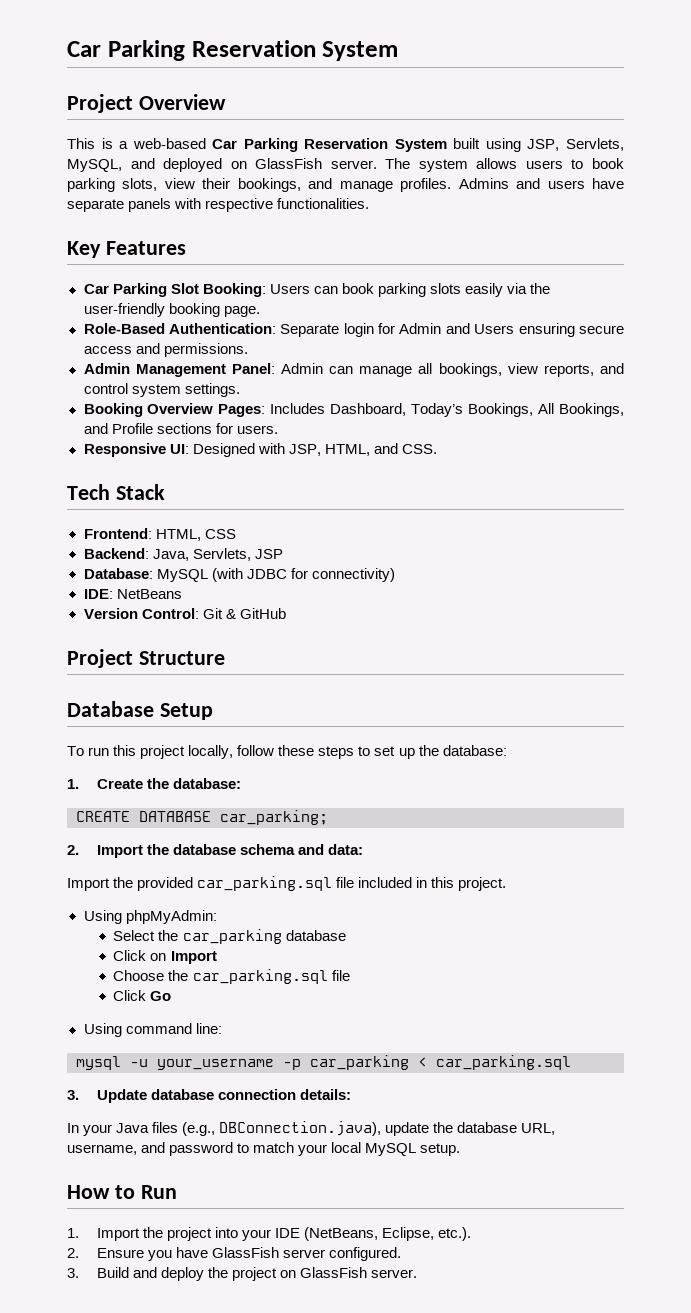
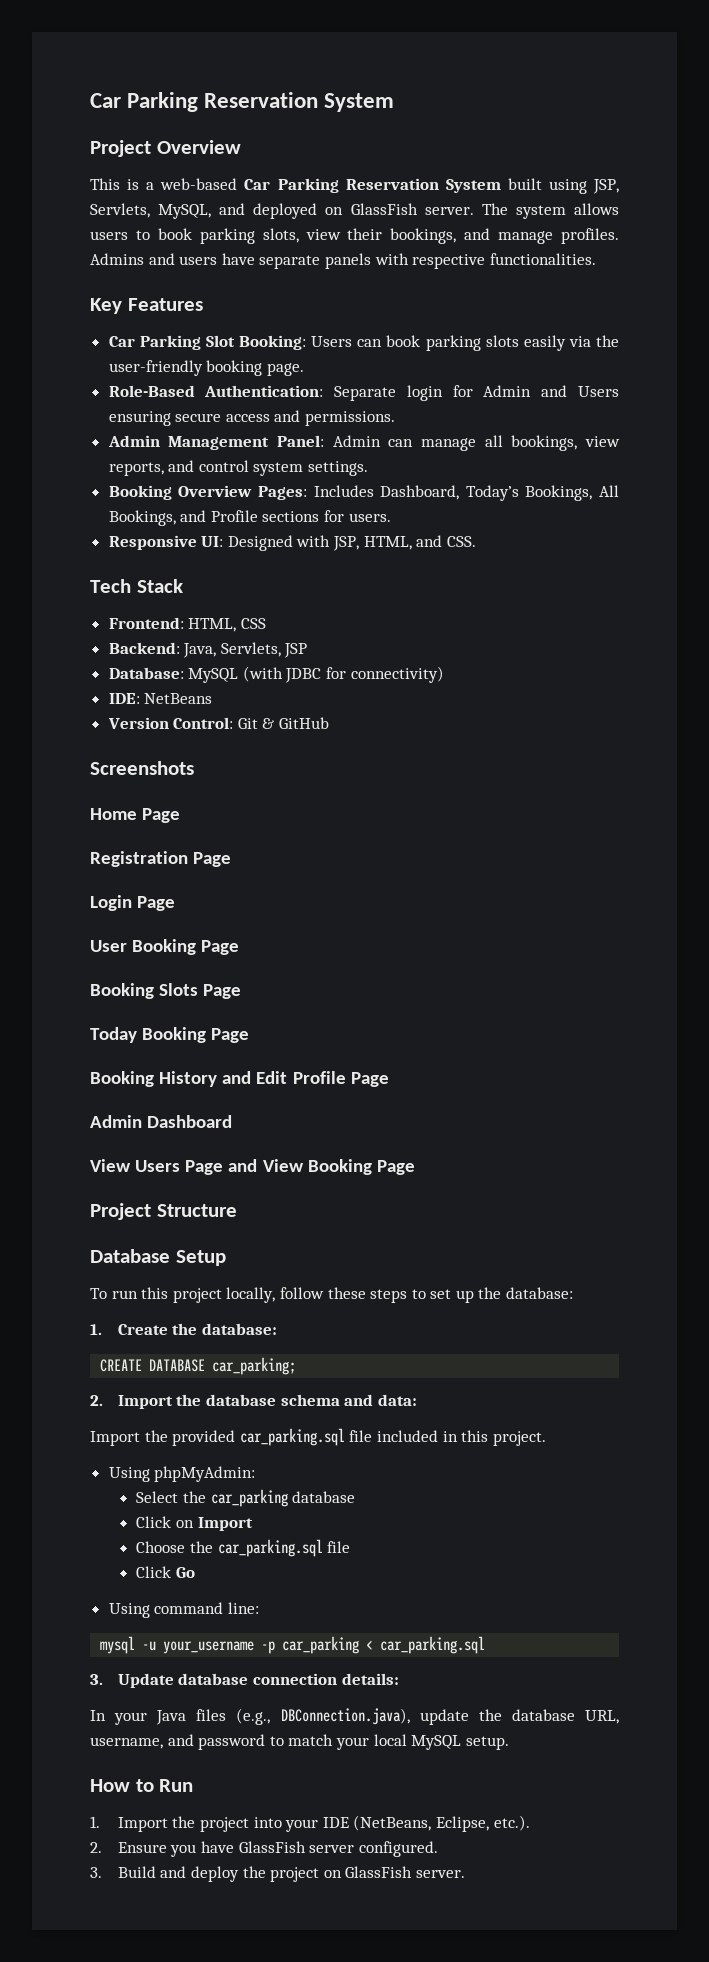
(286, 613) none -> [90,761,194,775] [90,808,181,823] [90,851,232,867] [90,895,176,911] [90,939,240,955] [90,983,242,999] [90,1027,250,1043] [90,1071,389,1087] [90,1115,233,1128] [90,1159,415,1175] // Screenshots // Home Page // Registration Page // Login Page // User Booking Page // Booking Slots Page // Today Booking Page // Booking History and Edit Profile Page // Admin Dashboard // View Users Page and View Booking Page

